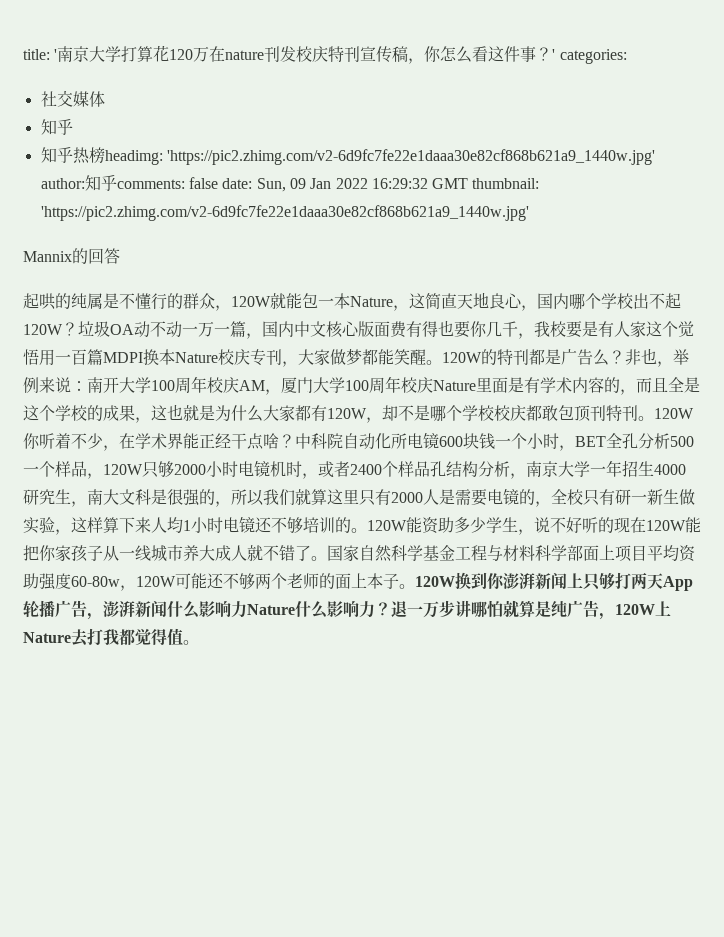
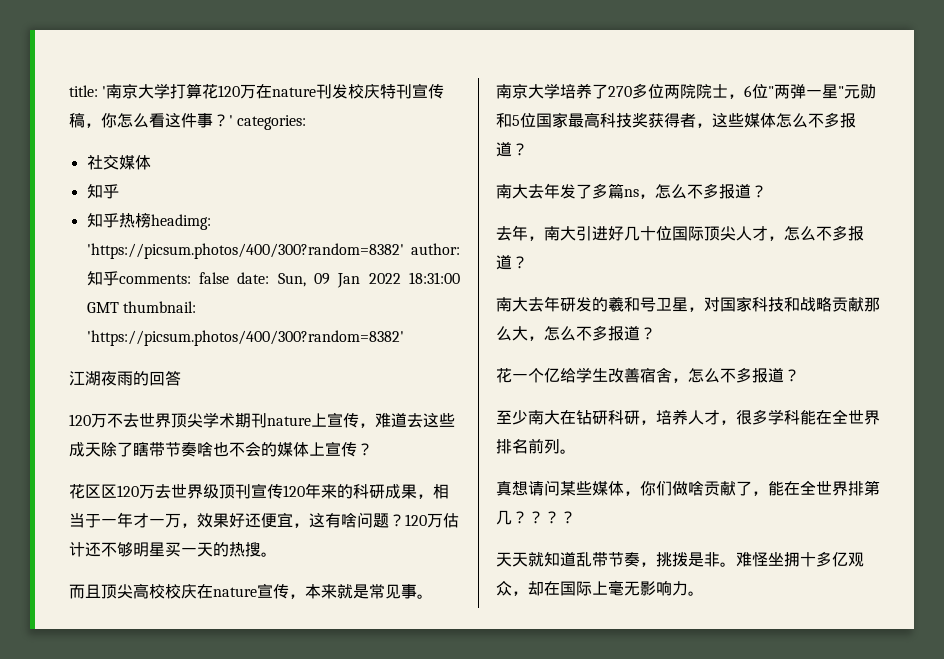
[166,149,655,165] 'https://pic2.zhimg.com/v2-6d9fc7fe22e1daaa30e82cf868b621a9_1440w.jpg' -> [86,243,404,259] 'https://picsum.photos/400/300?random=8382'
[371,178,428,189] 16:29:32 -> [409,272,460,284] 18:31:00
[40,205,529,221] [23,251,72,262] 'https://pic2.zhimg.com/v2-6d9fc7fe22e1daaa30e82cf868b621a9_1440w.jpg' // Mannix -> [86,330,404,346] [69,371,133,386] 'https://picsum.photos/400/300?random=8382' // 江湖夜雨
[23,292,681,311] [23,320,694,339] [23,348,689,367] [23,376,700,395] [23,404,694,423] [23,432,694,451] [23,460,686,479] [23,488,695,507] [23,516,701,535] [23,545,696,562] [23,572,693,591] [23,600,671,620] [23,628,183,647] 起哄的纯属是不懂行的群众，120W就能包一本Nature，这简直天地良心，国内哪个学校出不起120W？垃圾OA动不动一万一篇，国内中文核心版面费有得也要你几千，我校要是有人家这个觉悟用一百篇MDPI换本Nature校庆专刊，大家做梦都能笑醒。120W的特刊都是广告么？非也，举例来说：南开大学100周年校庆AM，厦门大学100周年校庆Nature里面是有学术内容的，而且全是这个学校的成果，这也就是为什么大家都有120W，却不是哪个学校校庆都敢包顶刊特刊。120W你听着不少，在学术界能正经干点啥？中科院自动化所电镜600块钱一个小时，BET全孔分析500一个样品，120W只够2000小时电镜机时，或者2400个样品孔结构分析，南京大学一年招生4000研究生，南大文科是很强的，所以我们就算这里只有2000人是需要电镜的，全校只有研一新生做实验，这样算下来人均1小时电镜还不够培训的。120W能资助多少学生，说不好听的现在120W能把你家孩子从一线城市养大成人就不错了。国家自然科学基金工程与材料科学部面上项目平均资助强度60-80w，120W可能还不够两个老师的面上本子。120W换到你澎湃新闻上只够打两天App轮播广告，澎湃新闻什么影响力Nature什么影响力？退一万步讲哪怕就算是纯广告，120W上Nature去打我都觉得值 -> [69,412,455,428] [69,441,373,457] [69,483,449,499] [69,512,459,528] [69,542,277,557] [69,583,433,599] [496,83,876,99] [496,112,856,128] [496,142,528,157] [496,183,767,199] [496,225,864,241] [496,255,528,270] [496,296,880,312] [496,325,656,341] [496,367,800,383] [496,409,880,425] [496,438,576,454] [496,480,880,496] [496,510,576,525] [496,551,864,567] [496,580,688,596] 120万不去世界顶尖学术期刊nature上宣传，难道去这些成天除了瞎带节奏啥也不会的媒体上宣传？ // 花区区120万去世界级顶刊宣传120年来的科研成果，相当于一年才一万，效果好还便宜，这有啥问题？120万估计还不够明星买一天的热搜。 // 而且顶尖高校校庆在nature宣传，本来就是常见事。 // 南京大学培养了270多位两院院士，6位"两弹一星"元勋和5位国家最高科技奖获得者，这些媒体怎么不多报道？ // 南大去年发了多篇ns，怎么不多报道？ // 去年，南大引进好几十位国际顶尖人才，怎么不多报道？ // 南大去年研发的羲和号卫星，对国家科技和战略贡献那么大，怎么不多报道？ // 花一个亿给学生改善宿舍，怎么不多报道？ // 至少南大在钻研科研，培养人才，很多学科能在全世界排名前列。 // 真想请问某些媒体，你们做啥贡献了，能在全世界排第几？？？？ // 天天就知道乱带节奏，挑拨是非。难怪坐拥十多亿观众，却在国际上毫无影响力

